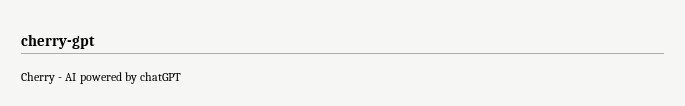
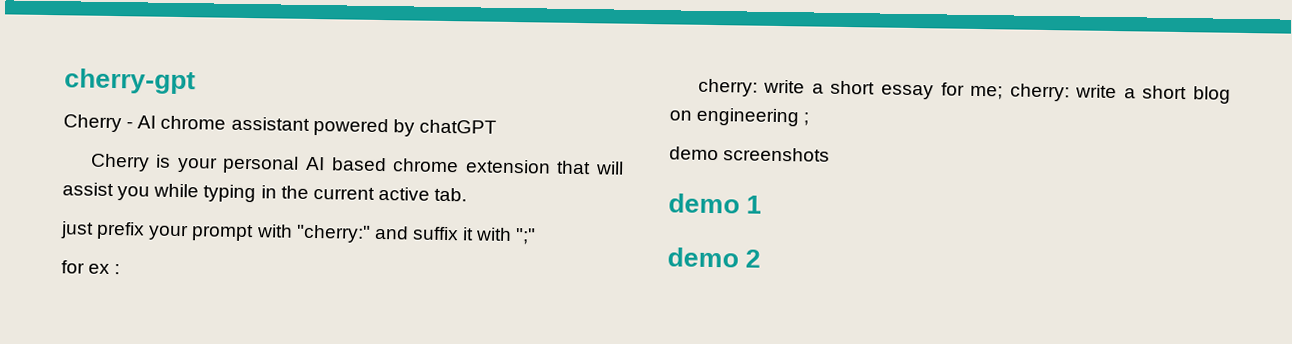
(77, 77) none -> [160,115,310,131] chrome assistant
(182, 76) none -> [89,153,624,175] [62,182,468,203] [60,221,537,245] [61,260,121,275] [697,78,1231,104] [669,107,810,127] [669,146,831,162] [668,193,763,214] [667,247,762,268] // Cherry is your personal AI based chrome extension that will assist you while typing in the current active tab. // just prefix your prompt with "cherry:" and suffix it with ";" // for ex : // cherry: write a short essay for me; cherry: write a short blog on engineering ; // demo screenshots // demo 1 // demo 2

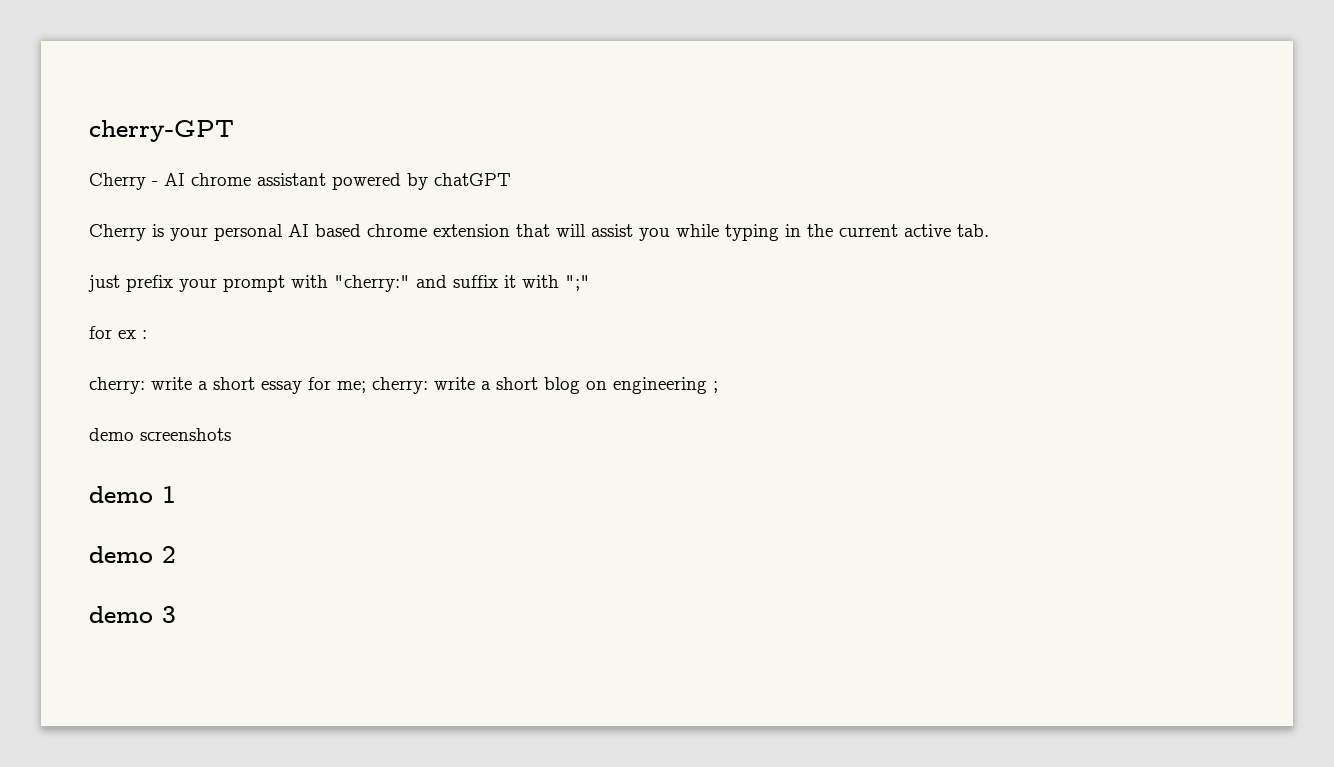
[64,68,196,95] cherry-gpt -> [89,120,234,142] cherry-GPT
(762, 258) none -> [89,606,176,623] // demo 3

